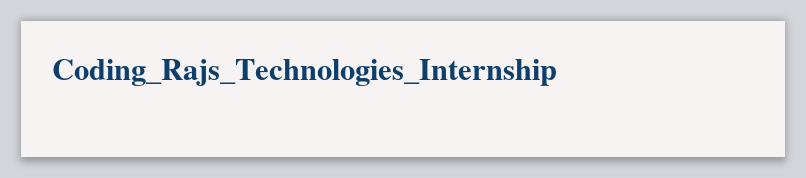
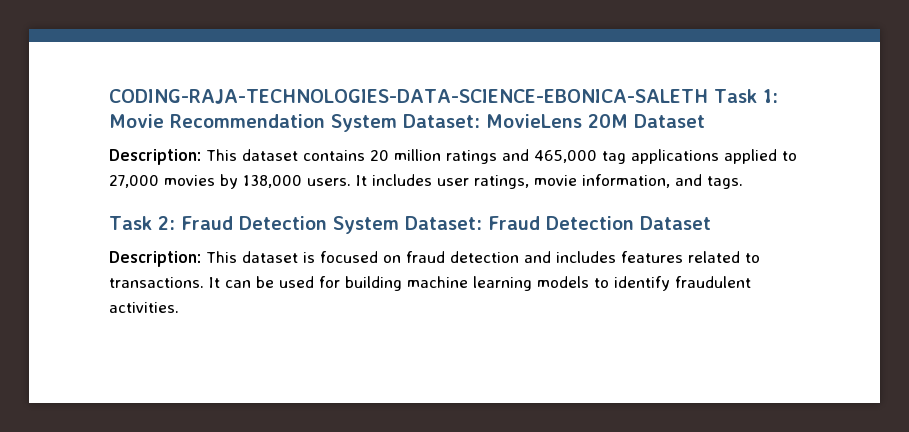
[52,59,557,86] Coding_Rajs_Technologies_Internship -> [109,89,778,104] [109,114,705,132] [109,149,797,165] [109,174,743,189] [109,216,711,234] [109,251,760,267] [109,276,751,291] [109,302,179,313] CODING-RAJA-TECHNOLOGIES-DATA-SCIENCE-EBONICA-SALETH Task 1: Movie Recommendation System Dataset: MovieLens 20M Dataset // Description: This dataset contains 20 million ratings and 465,000 tag applications applied to 27,000 movies by 138,000 users. It includes user ratings, movie information, and tags. // Task 2: Fraud Detection System Dataset: Fraud Detection Dataset // Description: This dataset is focused on fraud detection and includes features related to transactions. It can be used for building machine learning models to identify fraudulent activities.

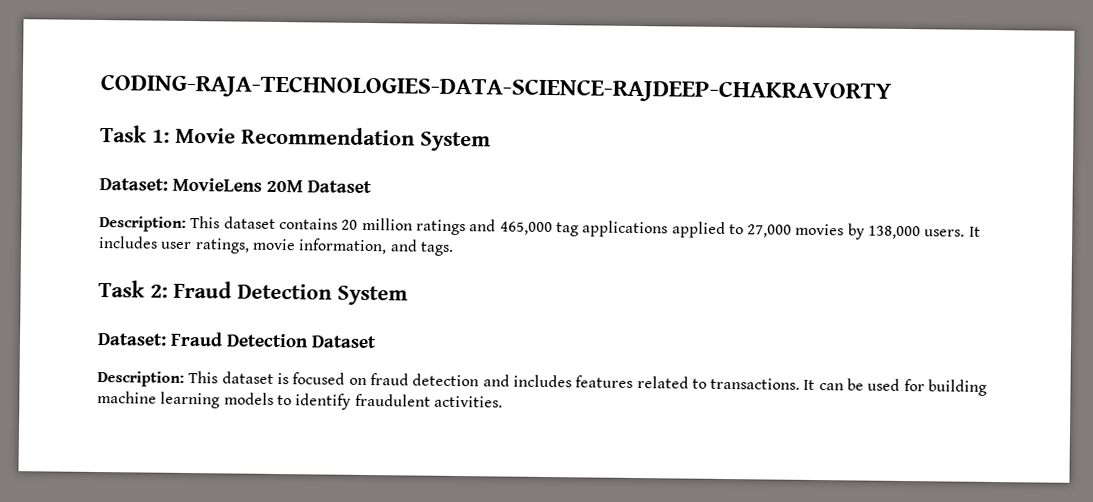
[109,89,708,104] CODING-RAJA-TECHNOLOGIES-DATA-SCIENCE-EBONICA-SALETH -> [100,74,892,104] CODING-RAJA-TECHNOLOGIES-DATA-SCIENCE-RAJDEEP-CHAKRAVORTY //
(397, 123) none -> (491, 141) //
(399, 225) none -> (408, 295) //

